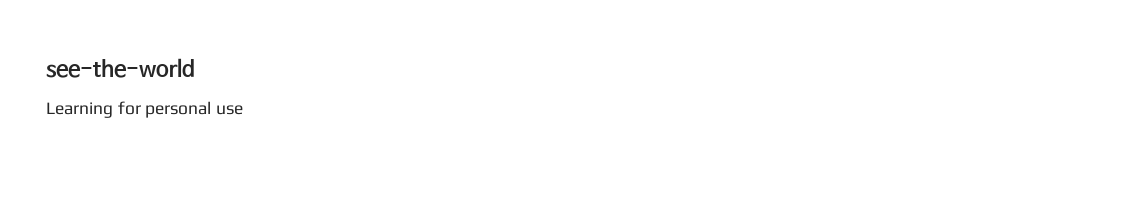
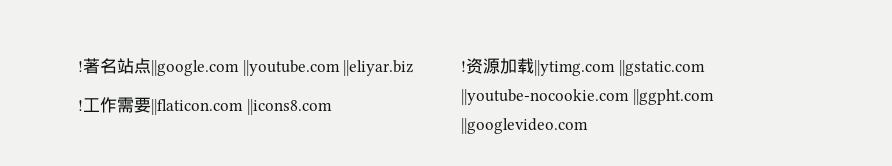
[46,58,195,78] [46,101,244,118] see-the-world // Learning for personal use -> [78,58,414,76] [78,97,332,115] [461,58,705,76] [461,89,714,105] [461,118,588,134] !著名站点||google.com ||youtube.com ||eliyar.biz // !工作需要||flaticon.com ||icons8.com // !资源加载||ytimg.com ||gstatic.com ||youtube-nocookie.com ||ggpht.com ||googlevideo.com

